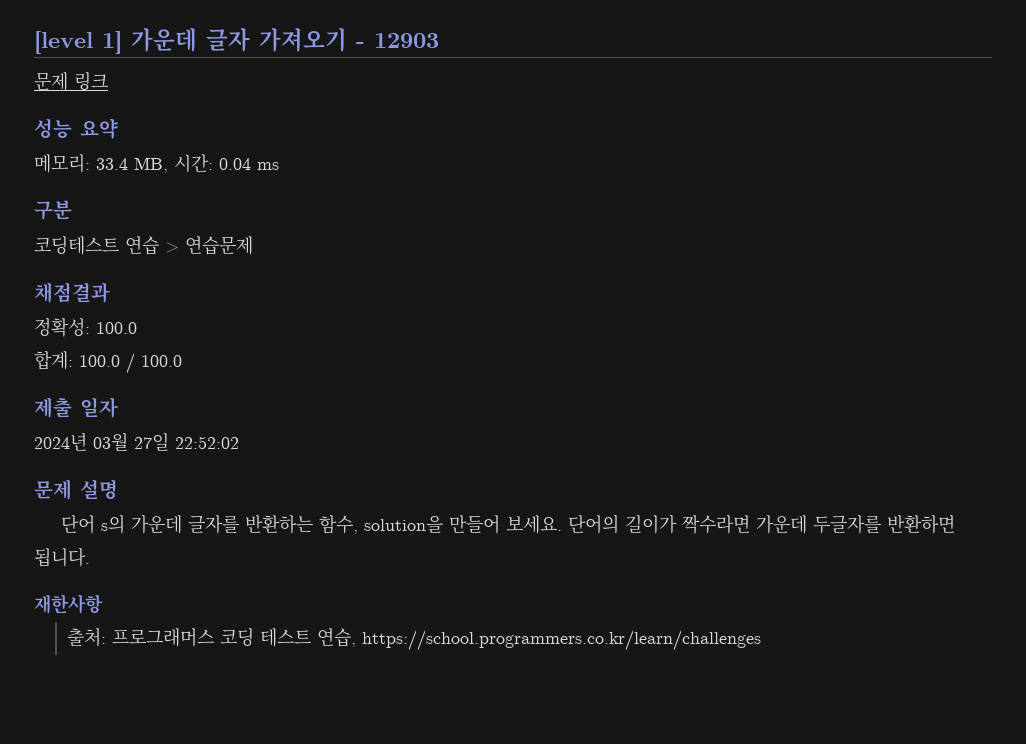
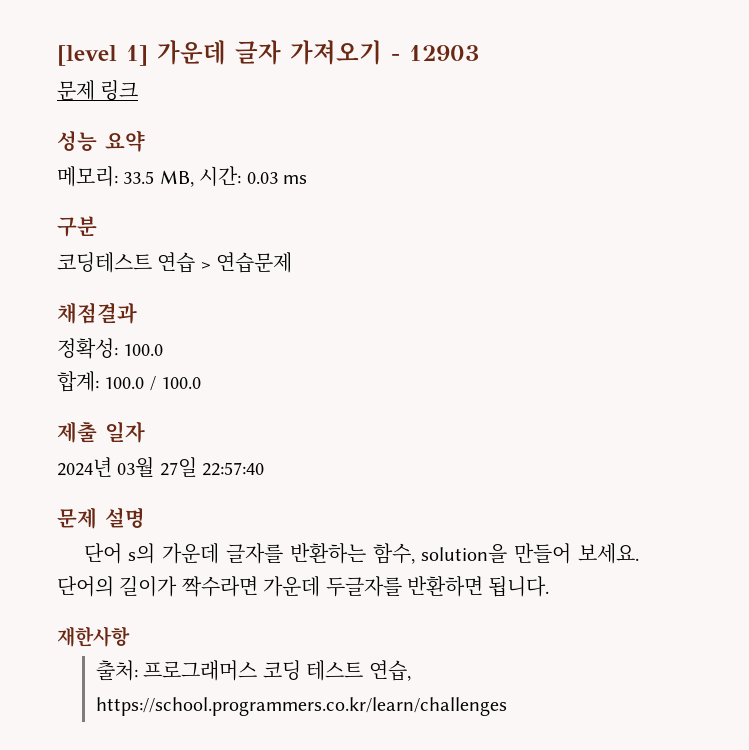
[96,158,128,170] 33.4 -> [123,171,155,184] 33.5
[219,158,251,170] 0.04 -> [246,172,278,184] 0.03
[175,436,239,449] 22:52:02 -> [202,462,265,476] 22:57:40

